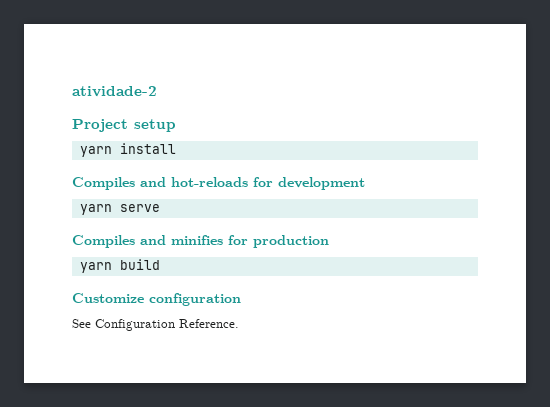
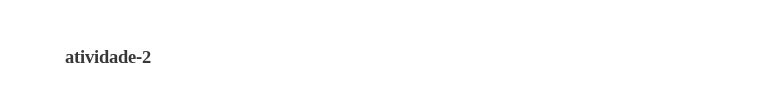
[72,119,176,132] [79,143,176,157] [72,177,365,190] [79,204,160,215] [72,235,329,248] [79,259,160,273] [72,293,241,306] [72,319,239,331] // Project setup // yarn install // Compiles and hot-reloads for development // yarn serve // Compiles and minifies for production // yarn build // Customize configuration // See Configuration Reference. -> (151, 56) none

